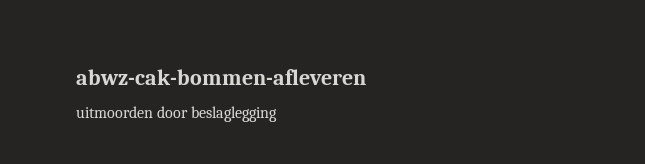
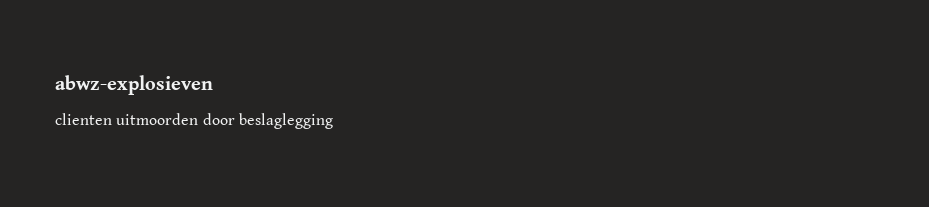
[76,69,366,85] abwz-cak-bommen-afleveren // -> [55,75,213,95] [55,113,112,125] abwz-explosieven // clienten

